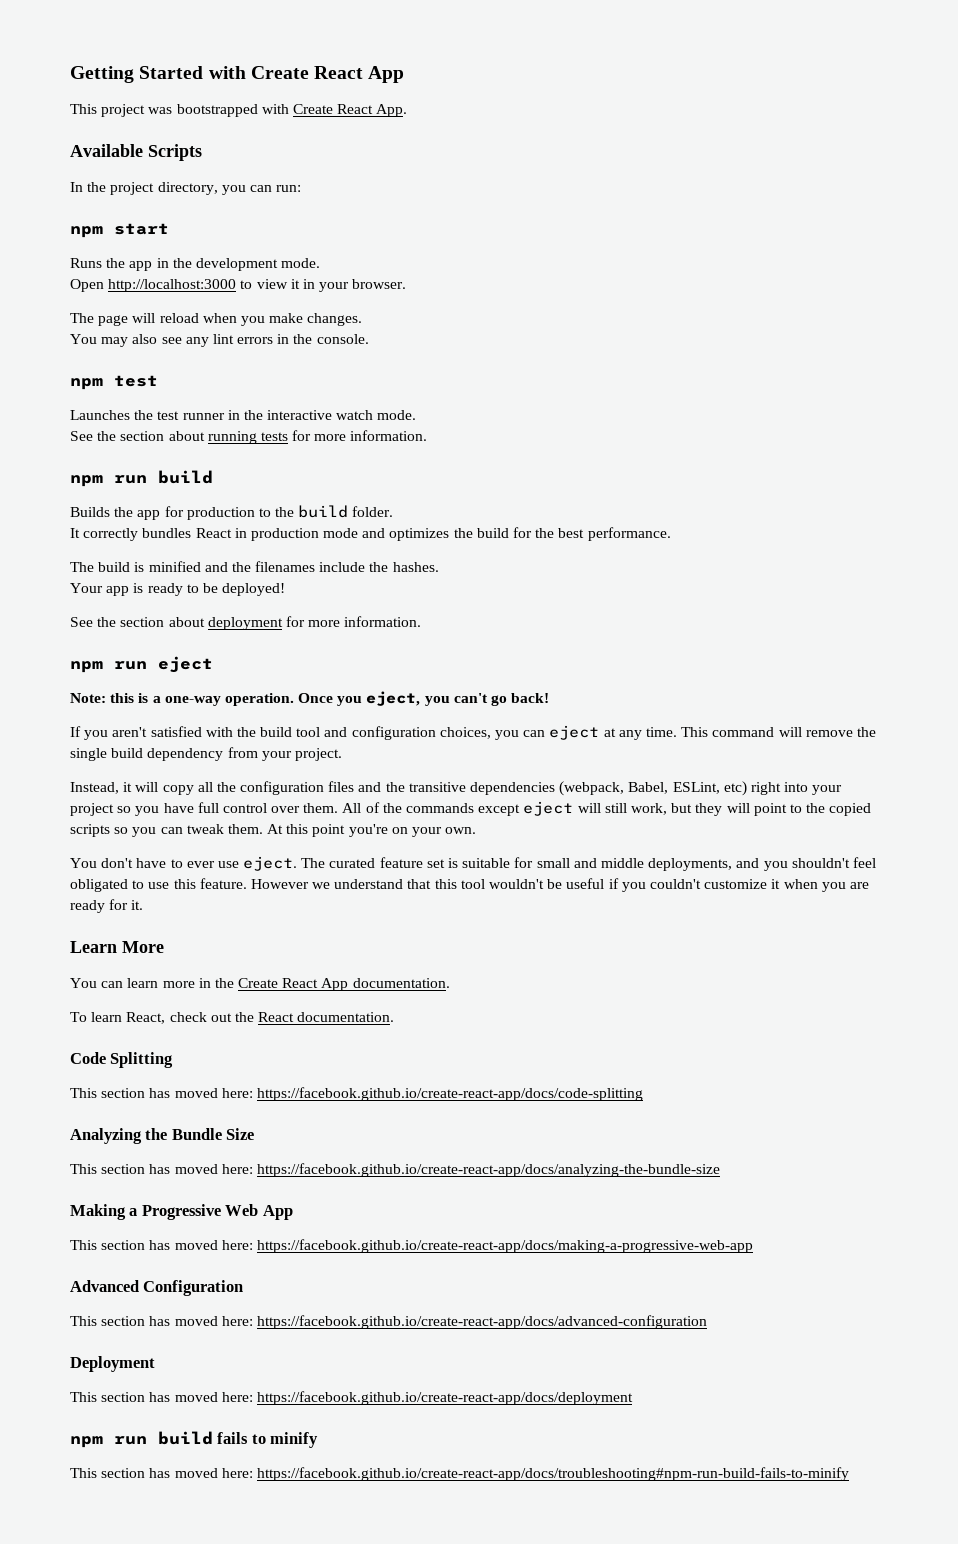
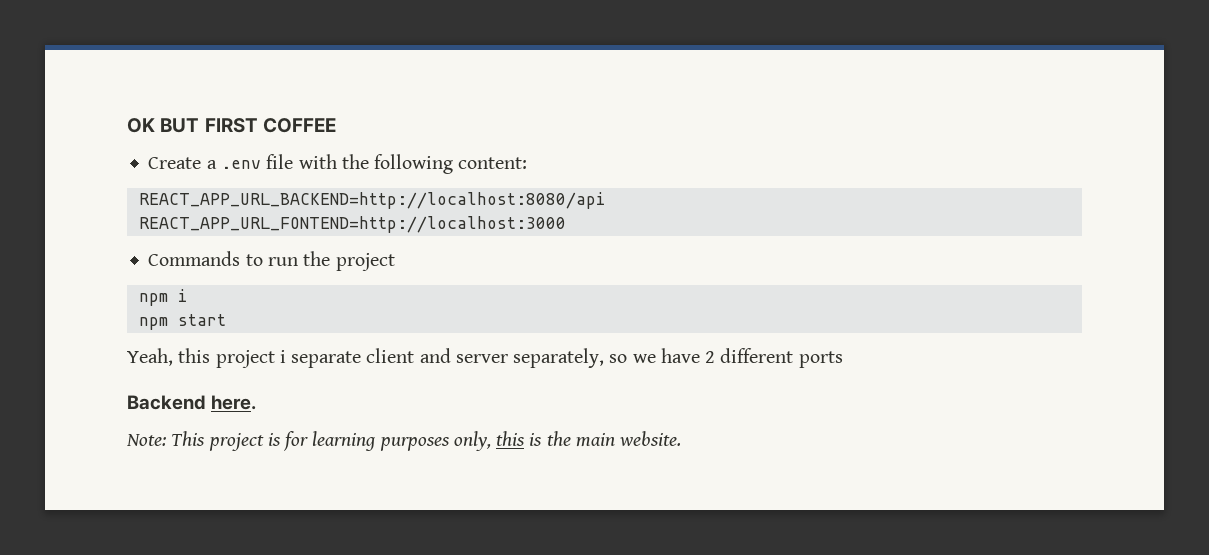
[70,66,405,83] [70,104,408,117] [70,144,202,161] [70,182,302,195] [70,223,169,238] [70,258,321,271] [70,279,407,292] [70,313,363,326] [70,334,369,347] [70,375,158,390] [70,410,417,420] [70,430,428,444] [70,470,213,487] [70,505,394,520] [70,527,671,541] [70,561,439,572] [70,583,286,596] [70,616,422,630] [70,656,213,673] [70,691,550,706] [70,725,876,740] [70,747,342,761] [70,781,843,796] [70,801,872,816] [70,824,477,837] [70,856,876,871] [70,878,869,892] [70,899,144,913] [70,941,164,953] [70,978,450,991] [70,1012,395,1024] [70,1052,174,1068] [70,1087,643,1101] [70,1128,255,1144] [70,1163,720,1177] [70,1204,293,1220] [70,1239,753,1253] [70,1280,244,1296] [70,1315,707,1329] [70,1356,155,1372] [70,1391,633,1405] [70,1431,319,1448] [70,1467,849,1481] Getting Started with Create React App // This project was bootstrapped with Create React App. // Available Scripts // In the project directory, you can run: // npm start // Runs the app in the development mode. // Open http://localhost:3000 to view it in your browser. // The page will reload when you make changes. // You may also see any lint errors in the console. // npm test // Launches the test runner in the interactive watch mode. // See the section about running tests for more information. // npm run build // Builds the app for production to the build folder. // It correctly bundles React in production mode and optimizes the build for the best performance. // The build is minified and the filenames include the hashes. // Your app is ready to be deployed! // See the section about deployment for more information. // npm run eject // Note: this is a one-way operation. Once you eject, you can't go back! // If you aren't satisfied with the build tool and configuration choices, you can eject at any time. This command will remove the single build dependency from your project. // Instead, it will copy all the configuration files and the transitive dependencies (webpack, Babel, ESLint, etc) right into your project so you have full control over them. All of the commands except eject will still work, but they will point to the copied scripts so you can tweak them. At this point you're on your own. // You don't have to ever use eject. The curated feature set is suitable for small and middle deployments, and you shouldn't feel obligated to use this feature. However we understand that this tool wouldn't be useful if you couldn't customize it when you are ready for it. // Learn More // You can learn more in the Create React App documentation. // To learn React, check out the React documentation. // Code Splitting // This section has moved here: https://facebook.github.io/create-react-app/docs/code-splitting // Analyzing the Bundle Size // This section has moved here: https://facebook.github.io/create-react-app/docs/analyzing-the-bundle-size // Making a Progressive Web App // This section has moved here: https://facebook.github.io/create-react-app/docs/making-a-progressive-web-app // Advanced Configuration // This section has moved here: https://facebook.github.io/create-react-app/docs/advanced-configuration // Deployment // This section has moved here: https://facebook.github.io/create-react-app/docs/deployment // npm run build fails to minify // This section has moved here: https://facebook.github.io/create-react-app/docs/troubleshooting#npm-run-build-fails-to-minify -> [127,118,336,133] [148,154,528,174] [138,192,605,209] [138,216,566,233] [148,251,395,271] [138,289,187,306] [138,314,226,330] [127,348,843,368] [127,395,257,410] [126,431,682,451] OK BUT FIRST COFFEE // Create a .env file with the following content: // REACT_APP_URL_BACKEND=http://localhost:8080/api // REACT_APP_URL_FONTEND=http://localhost:3000 // Commands to run the project // npm i // npm start // Yeah, this project i separate client and server separately, so we have 2 different ports // Backend here. // Note: This project is for learning purposes only, this is the main website.

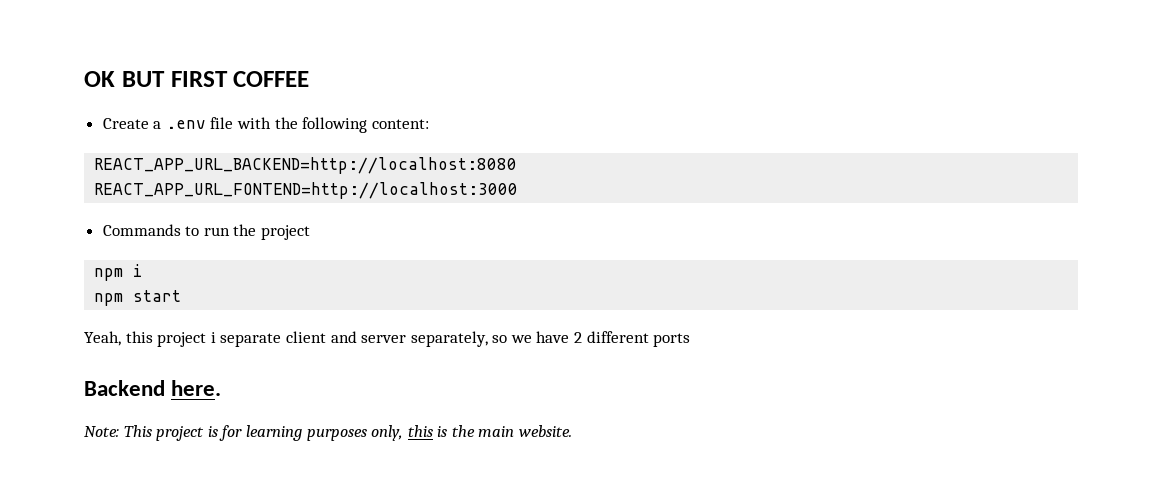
[138,192,605,209] REACT_APP_URL_BACKEND=http://localhost:8080/api -> [94,157,518,174] REACT_APP_URL_BACKEND=http://localhost:8080

